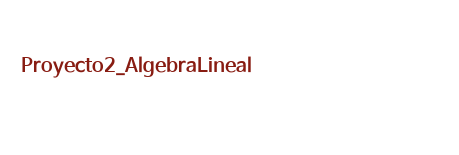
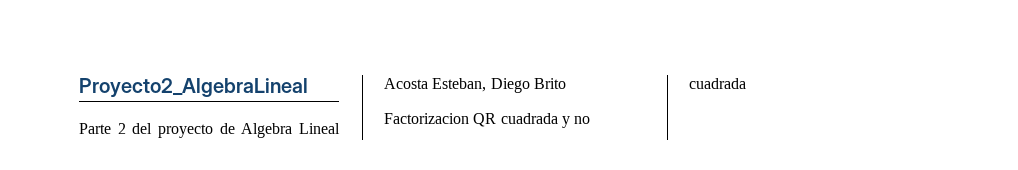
(252, 67) none -> [79,123,340,138] [384,78,566,93] [384,113,591,128] [689,78,746,89] // Parte 2 del proyecto de Algebra Lineal Acosta Esteban, Diego Brito // Factorizacion QR cuadrada y no cuadrada

